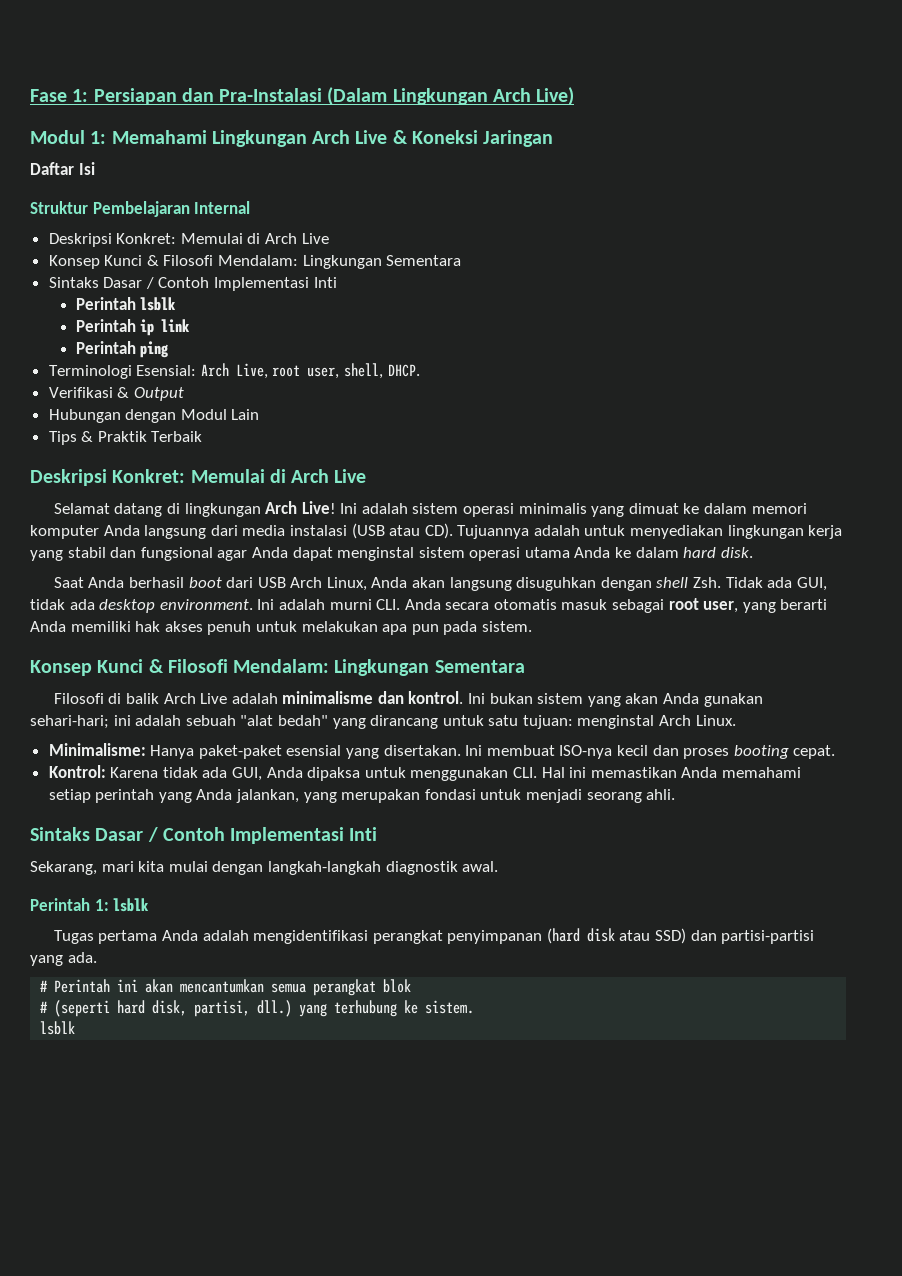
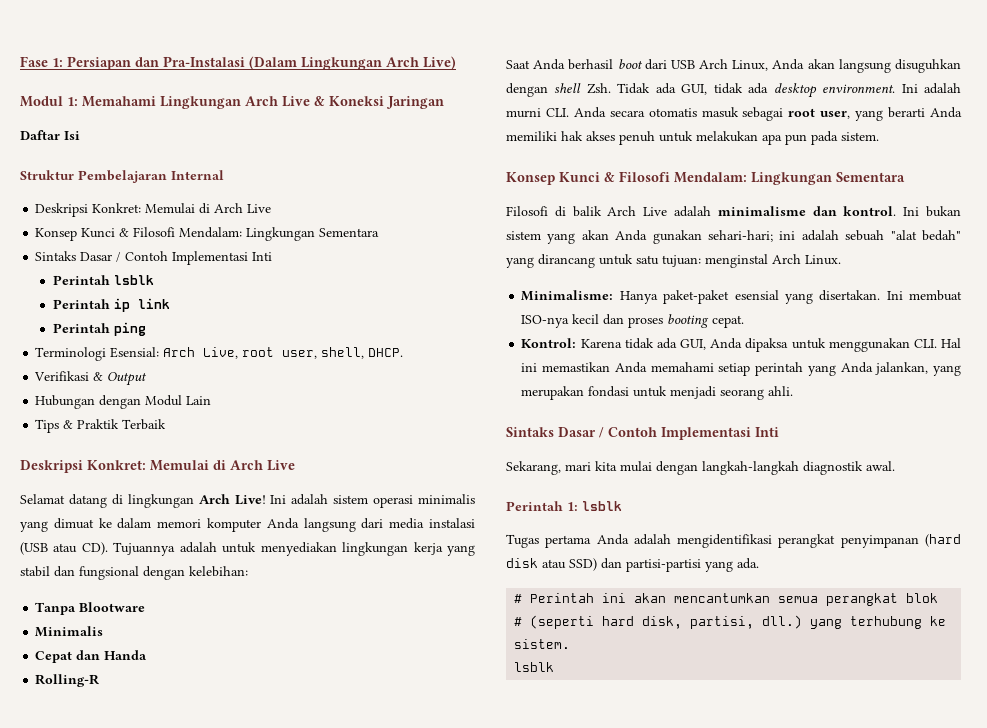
[217,547,753,561] agar Anda dapat menginstal sistem operasi utama Anda ke dalam hard disk. -> [143,566,248,580] [35,602,146,615] [35,626,104,637] [35,650,148,663] [35,674,100,687] dengan kelebihan: // Tanpa Blootware // Minimalis // Cepat dan Handa // Rolling-R

